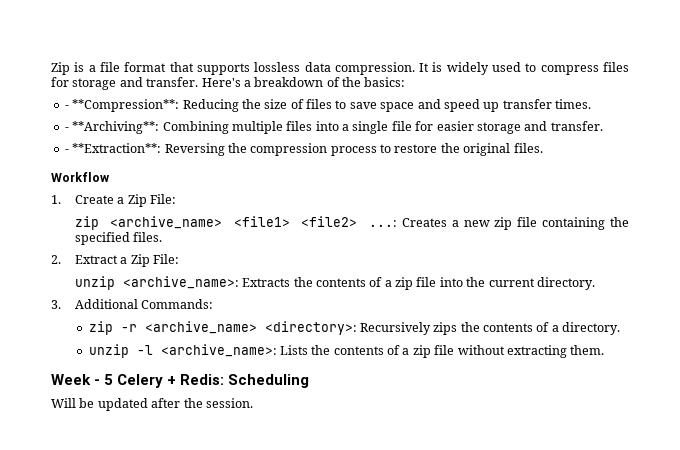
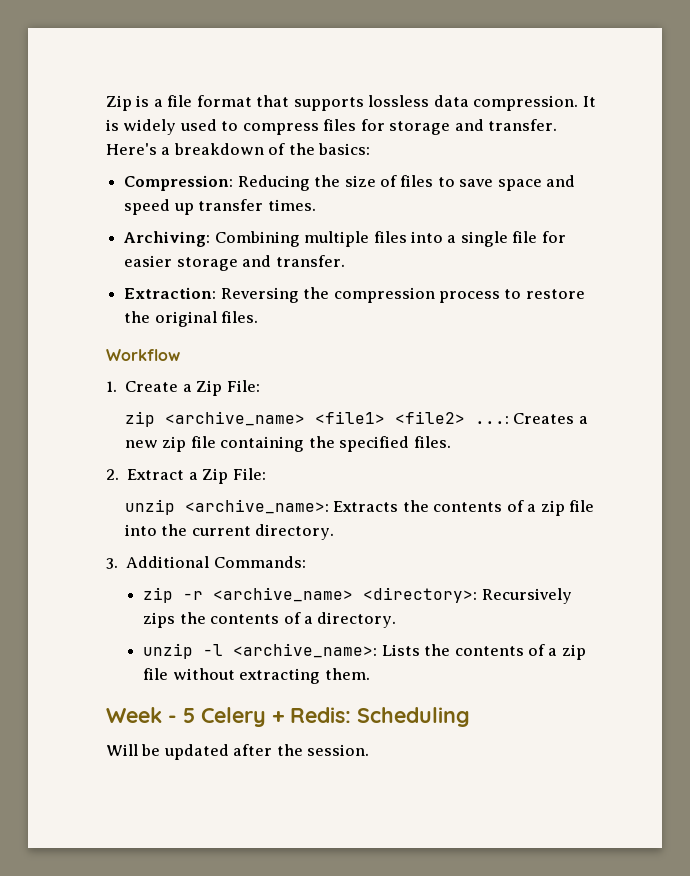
[64,99,180,112] - **Compression**: -> [124,175,234,191] Compression:
[64,121,160,134] - **Archiving**: -> [124,231,211,247] Archiving:
[64,143,162,153] - **Extraction**: -> [124,287,217,299] Extraction:

